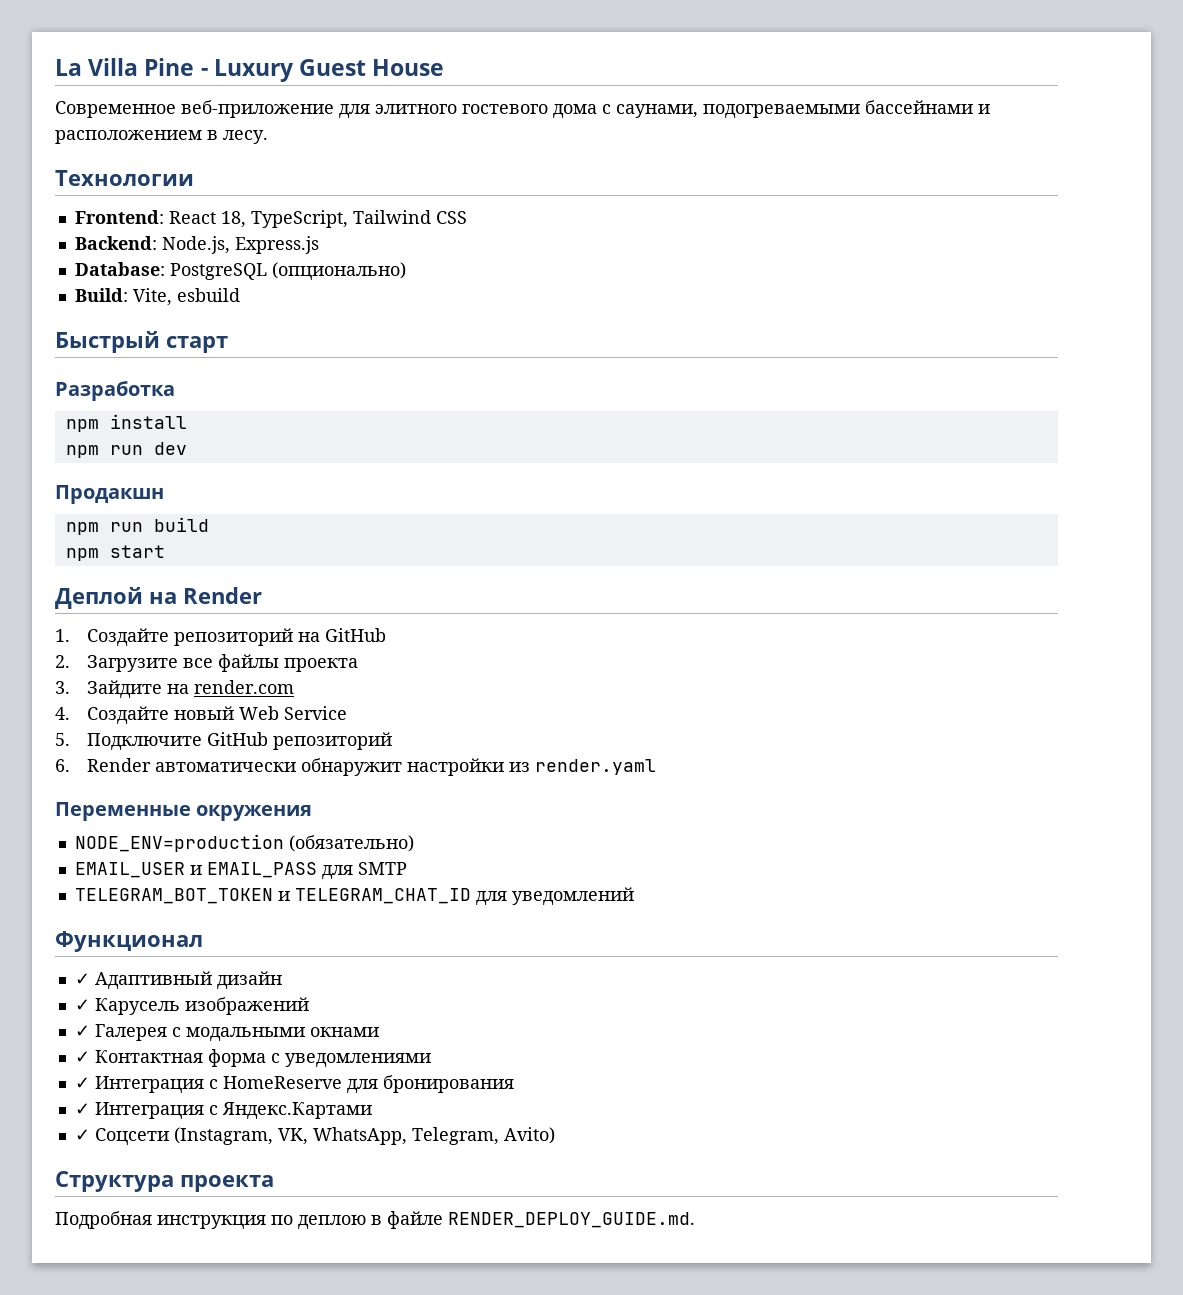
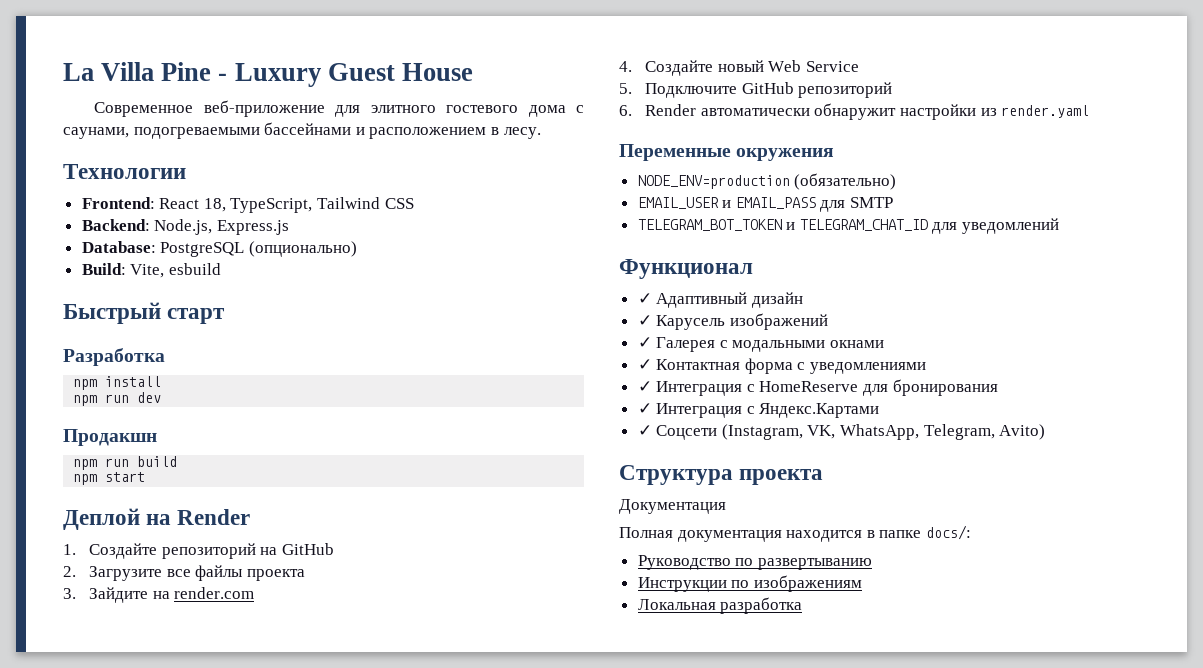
[55,1211,695,1230] Подробная инструкция по деплою в файле RENDER_DEPLOY_GUIDE.md. -> [619,499,726,514] [619,525,971,542] [637,555,872,570] [637,575,862,592] [637,597,803,614] Документация // Полная документация находится в папке docs/: // Руководство по развертыванию // Инструкции по изображениям // Локальная разработка

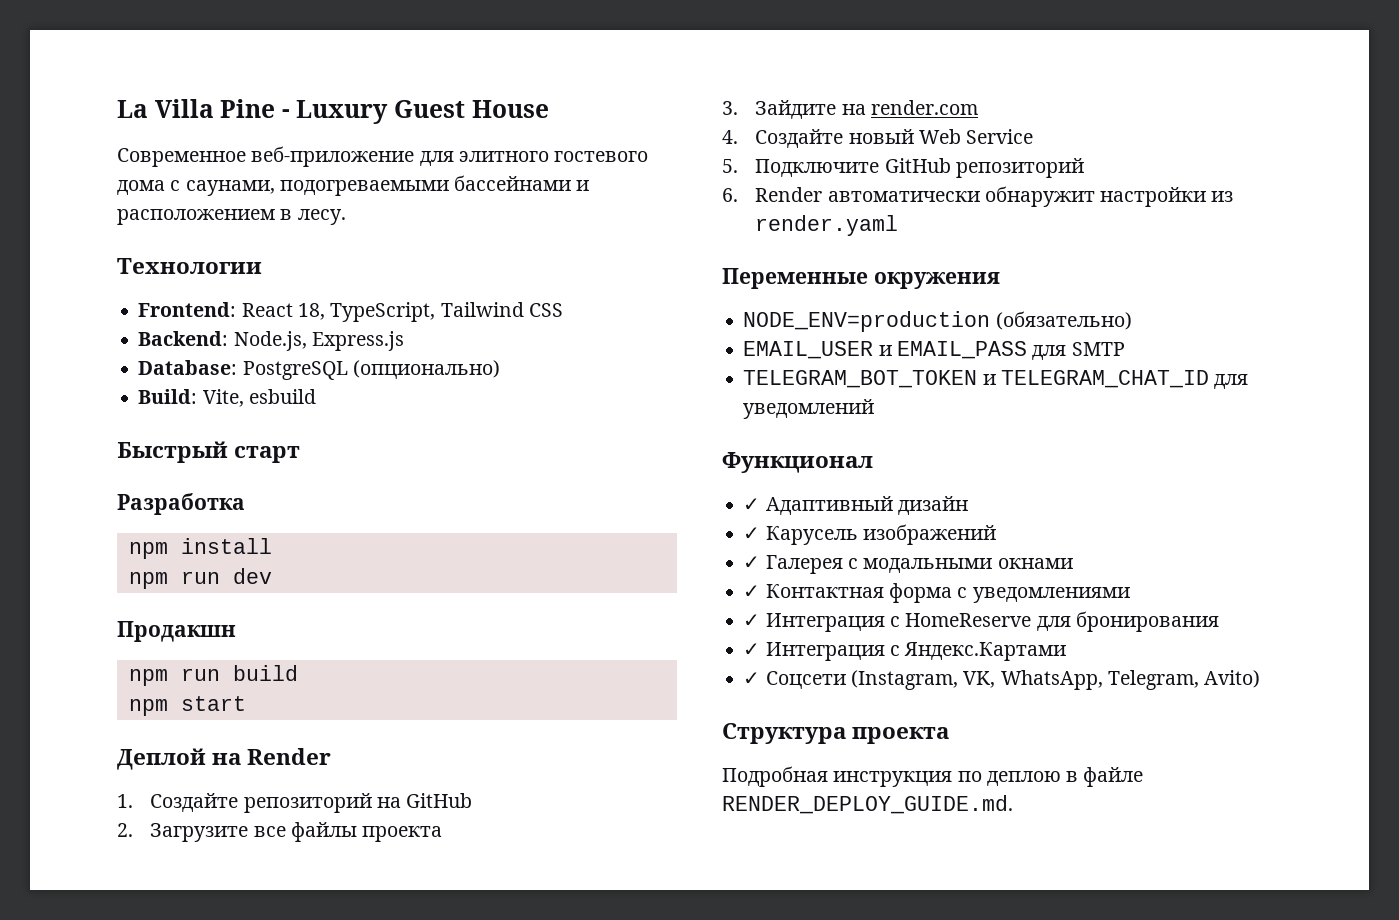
[619,499,726,514] [619,525,971,542] [637,555,872,570] [637,575,862,592] [637,597,803,614] Документация // Полная документация находится в папке docs/: // Руководство по развертыванию // Инструкции по изображениям // Локальная разработка -> [722,766,1144,787] [722,795,1013,814] Подробная инструкция по деплою в файле RENDER_DEPLOY_GUIDE.md.

